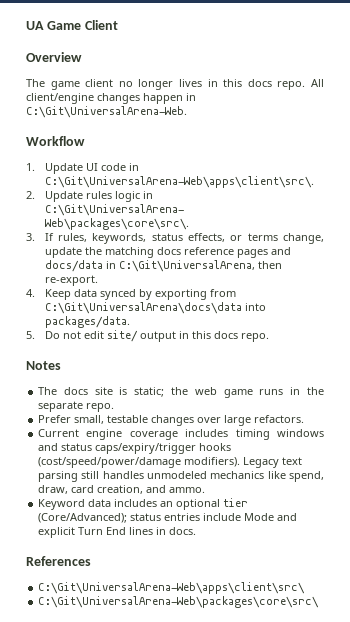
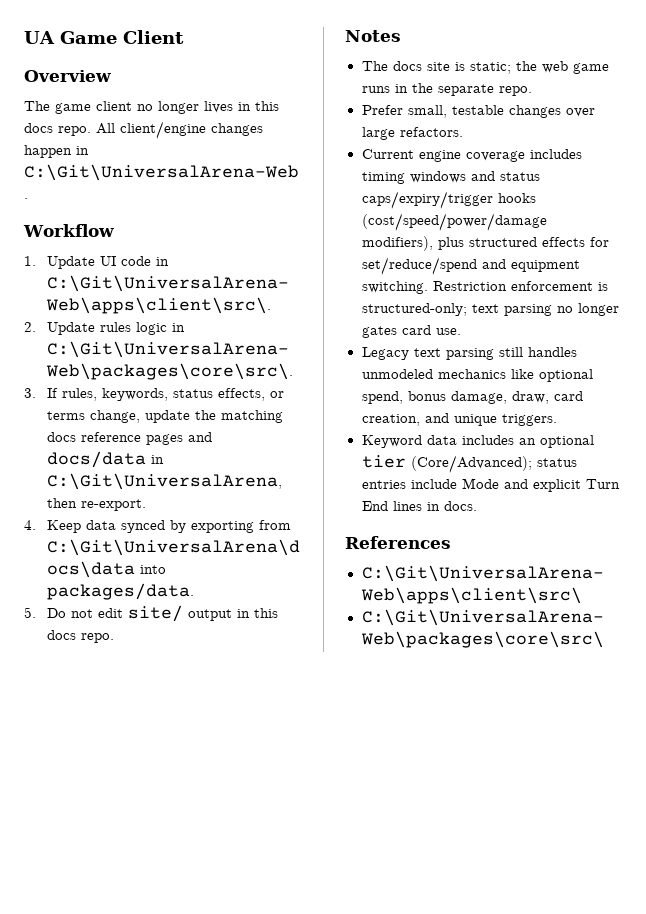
[184,457,241,467] modifiers). -> [361,236,609,251] [361,257,580,275] [361,281,608,294] [361,303,619,316] [361,325,461,338] modifiers), plus structured effects for set/reduce/spend and equipment switching. Restriction enforcement is structured-only; text parsing no longer gates card use. //
[288,471,324,482] spend, -> [538,369,593,382] [361,391,507,404] optional spend, bonus damage,
[169,487,206,493] ammo. -> [453,414,557,426] unique triggers.

